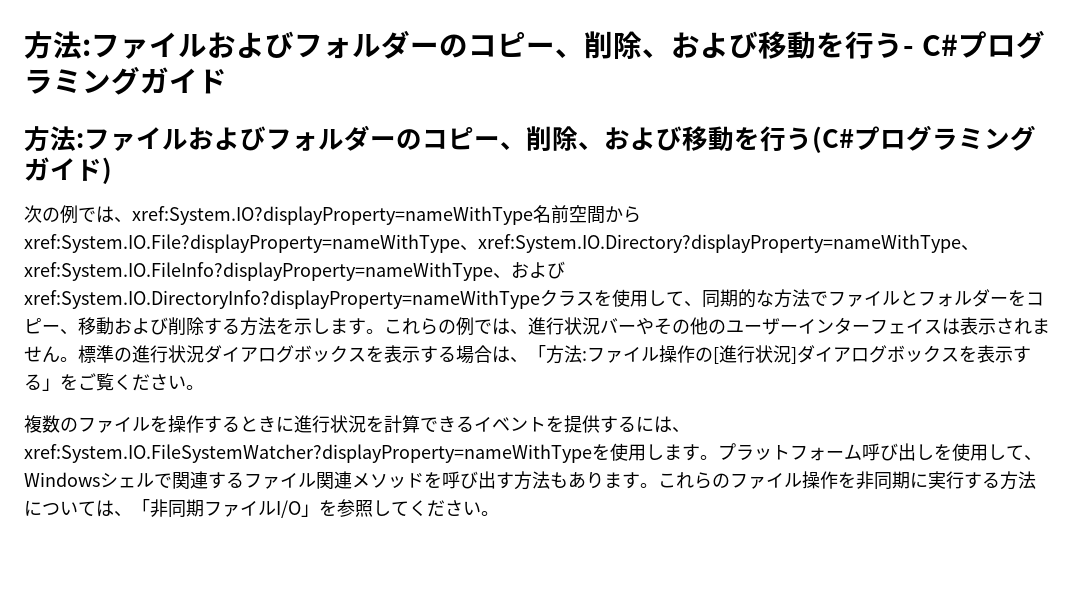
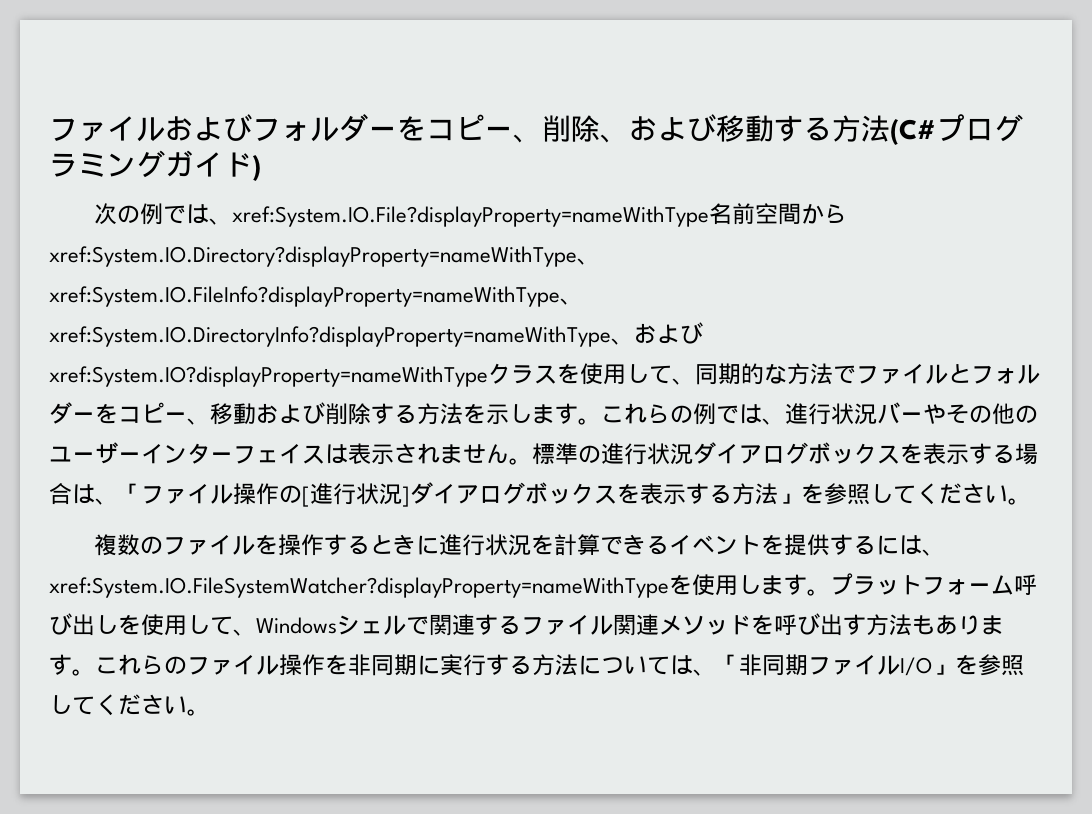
[24,30,1045,59] [24,66,227,95] [24,125,812,152] 方法:ファイルおよびフォルダーのコピー、削除、および移動を行う- C#プログラミングガイド // 方法:ファイルおよびフォルダーのコピー、削除、および移動を行う -> [49,114,890,143] ファイルおよびフォルダーをコピー、削除、および移動する方法
[132,206,533,225] xref:System.IO?displayProperty=nameWithType -> [232,206,710,227] xref:System.IO.File?displayProperty=nameWithType
[24,234,478,253] xref:System.IO.File?displayProperty=nameWithType、 -> (848, 213) none
[511,261,565,279] [24,290,540,309] およびxref:System.IO.DirectoryInfo?displayProperty=nameWithType -> [49,322,703,347] [49,366,488,387] xref:System.IO.DirectoryInfo?displayProperty=nameWithType、およびxref:System.IO?displayProperty=nameWithType
[546,345,587,364] 方法: -> (141, 492) none
[42,373,114,391] 」をご覧 -> [732,483,916,505] 方法」を参照して

